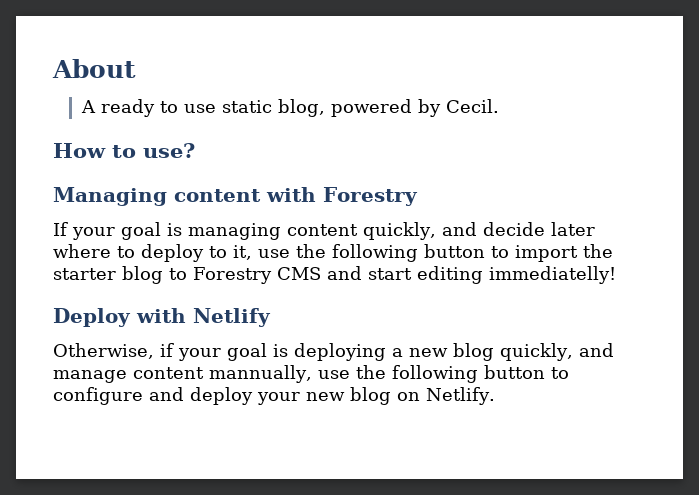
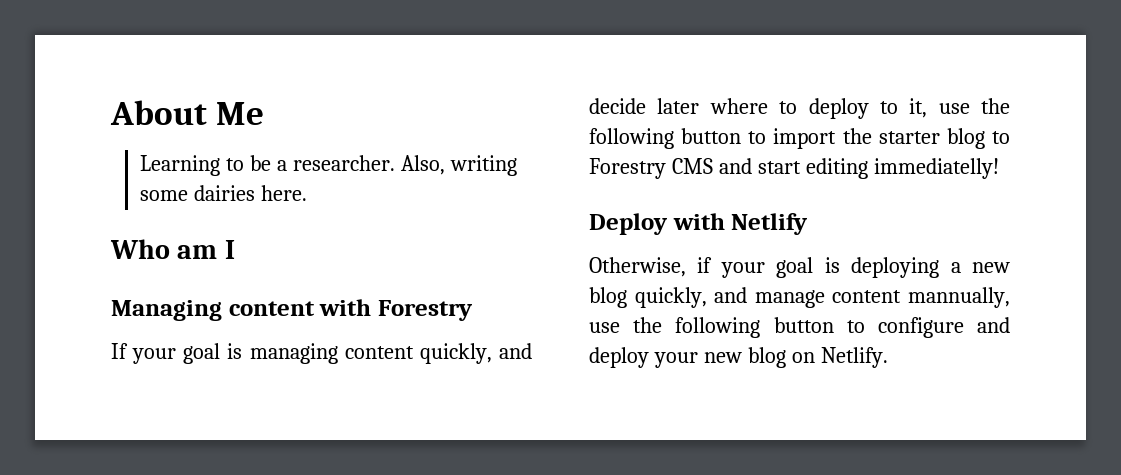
[80,99,499,117] [53,143,195,158] // A ready to use static blog, powered by Cecil. // How to use? -> [216,102,265,125] [140,155,517,176] [140,185,308,201] [110,239,235,259] Me // Learning to be a researcher. Also, writing some dairies here. // Who am I

